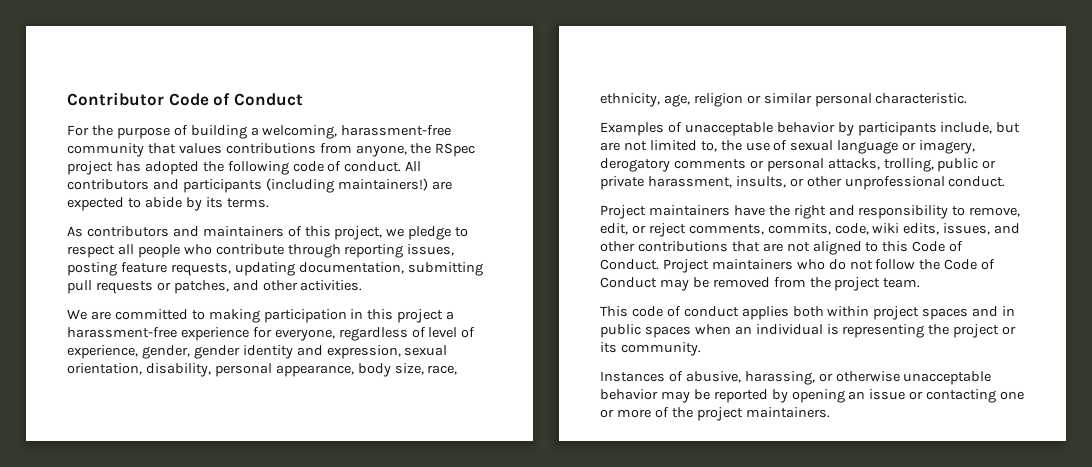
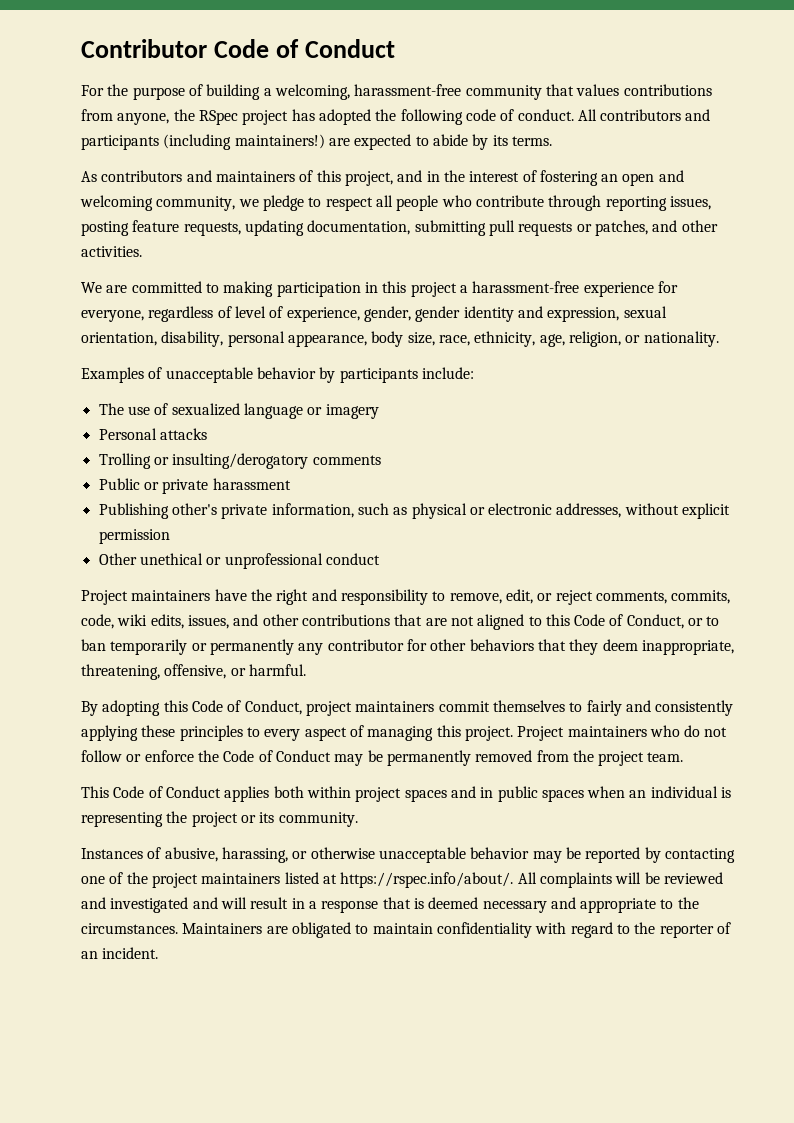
(383, 233) none -> [397,170,684,186] [80,195,236,211] and in the interest of fostering an open and welcoming community,
[693,93,968,107] religion or similar personal characteristic. -> [568,331,719,347] religion, or nationality.
[940,122,1021,134] [600,140,742,152] include, but are not limited to, the -> [421,367,474,379] [98,403,124,415] include: // The
[790,140,834,151] sexual -> [171,403,240,416] sexualized
[919,140,976,154] [600,158,997,172] [600,176,1006,190] imagery, derogatory comments or personal attacks, trolling, public or private harassment, insults, or other unprofessional conduct. -> [325,404,379,419] [98,428,207,440] [98,453,381,469] [98,478,291,494] [98,503,731,519] [98,529,170,544] [98,553,380,569] imagery // Personal attacks // Trolling or insulting/derogatory comments // Public or private harassment // Publishing other's private information, such as physical or electronic addresses, without explicit permission // Other unethical or unprofessional conduct
[600,259,659,270] Conduct. -> [626,614,720,629] [81,639,734,655] [81,664,306,680] [81,700,734,716] [81,725,513,741] Conduct, or to ban temporarily or permanently any contributor for other behaviors that they deem inappropriate, threatening, offensive, or harmful. // By adopting this Code of Conduct, project maintainers commit themselves to fairly and consistently applying these principles to every aspect of managing this project.
(916, 264) none -> [126,750,194,762] or enforce
(709, 282) none -> [386,750,471,766] permanently
[631,306,739,317] code of conduct -> [113,786,221,798] Code of Conduct
[791,389,1025,403] [600,407,830,421] opening an issue or contacting one or more of the project maintainers. -> [664,848,735,863] [81,872,723,888] [81,897,699,913] [81,922,731,938] [81,947,159,959] contacting one of the project maintainers listed at https://rspec.info/about/. All complaints will be reviewed and investigated and will result in a response that is deemed necessary and appropriate to the circumstances. Maintainers are obligated to maintain confidentiality with regard to the reporter of an incident.

